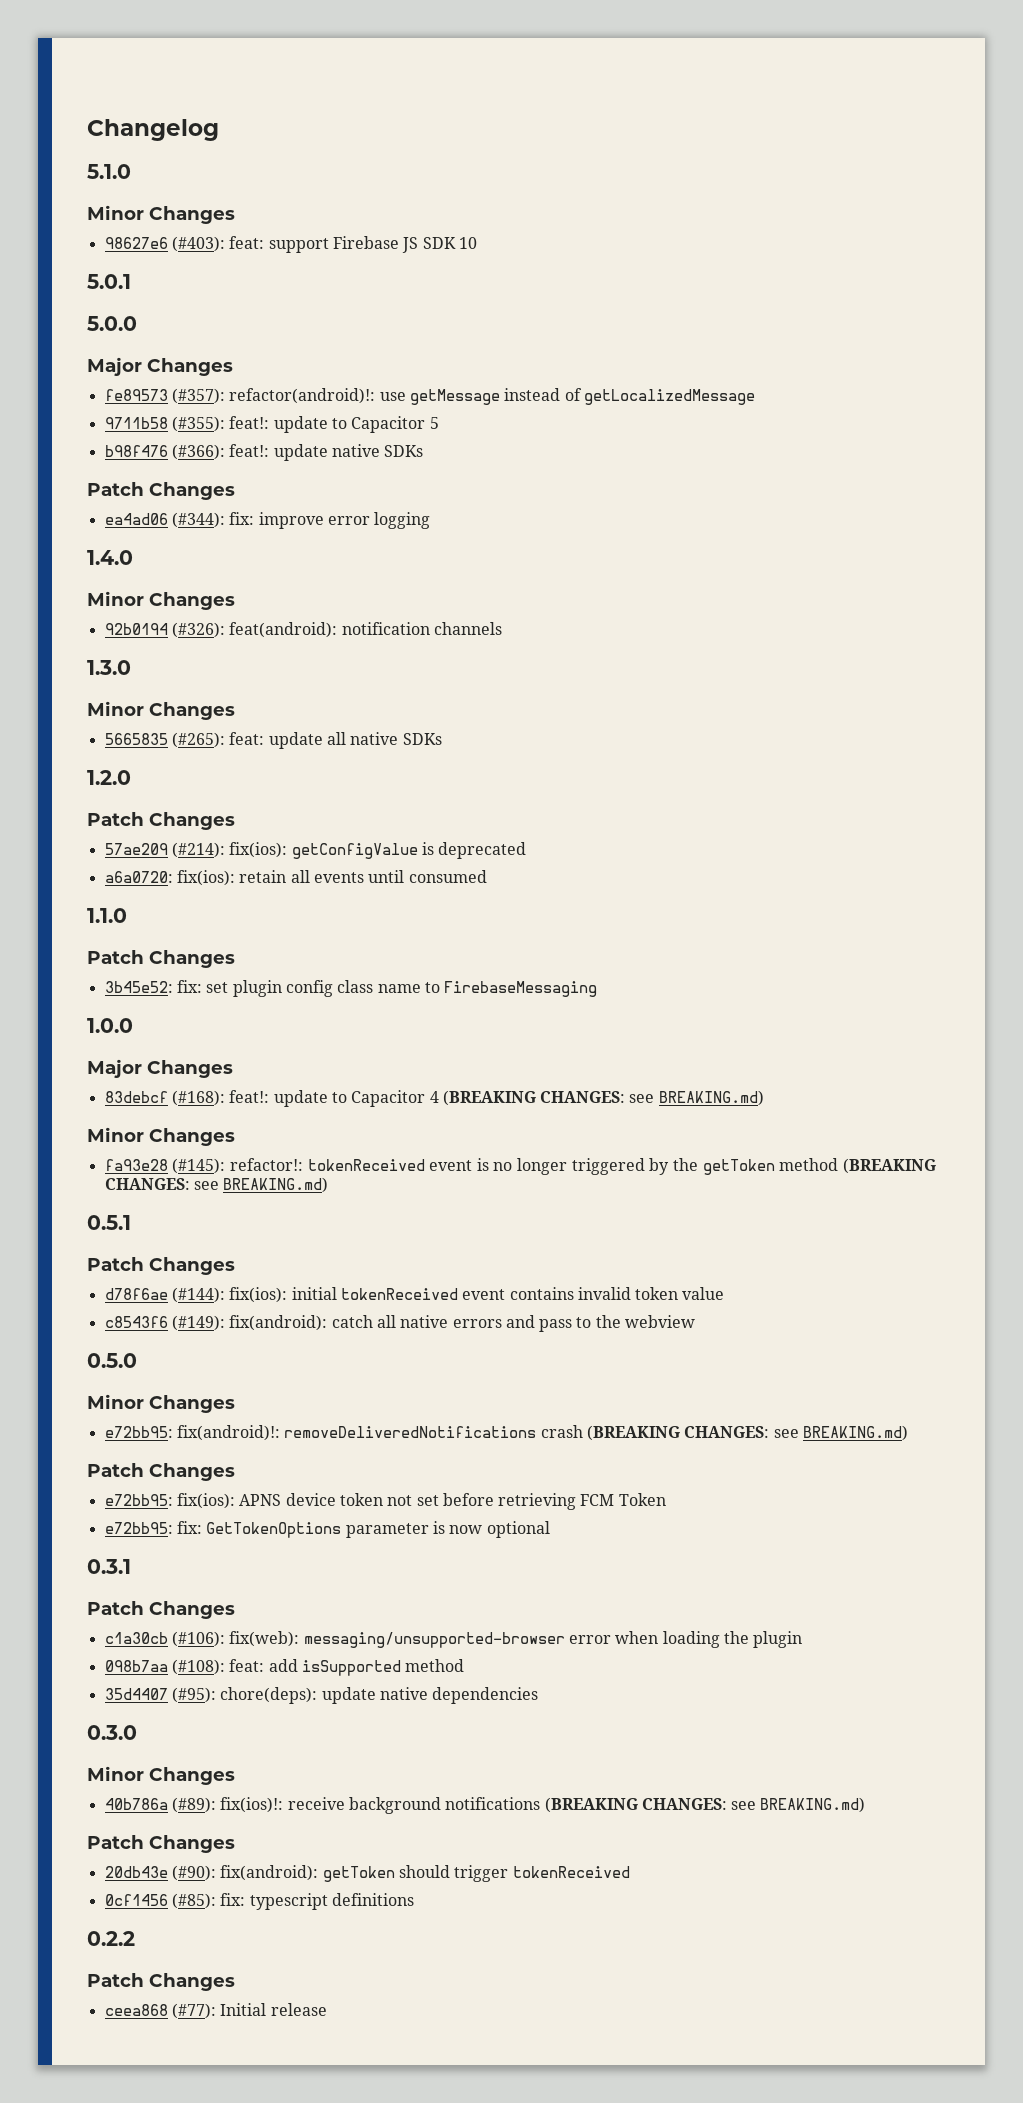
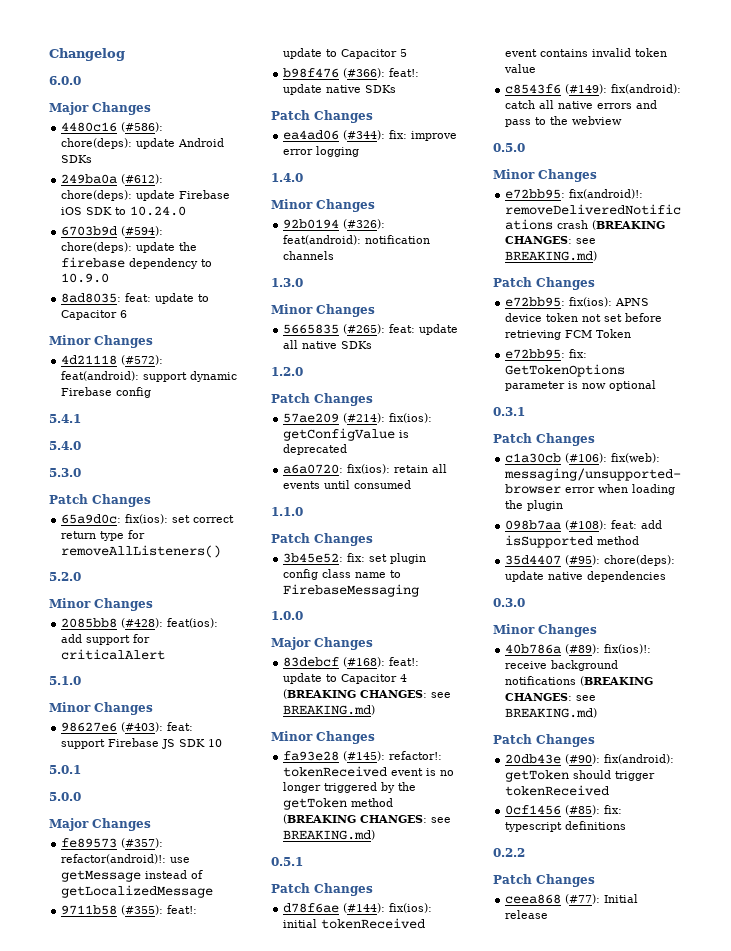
(219, 130) none -> [49,76,81,85] [49,102,151,115] [61,122,164,132] [61,138,225,149] [61,155,93,163] [61,174,164,184] [61,190,231,201] [61,206,187,216] [61,226,164,236] [61,242,198,253] [61,257,213,269] [61,273,110,283] [61,293,210,304] [61,310,128,320] [49,335,153,348] [61,355,164,365] [61,371,238,382] [61,387,152,398] [49,414,81,423] [49,441,81,450] [49,468,81,477] [49,494,151,507] [61,514,235,524] [61,530,146,541] [61,545,222,558] [49,572,81,581] [49,598,153,611] [61,618,219,628] [61,634,151,645] [61,649,166,660] // 6.0.0 // Major Changes // 4480c16 (#586): chore(deps): update Android SDKs // 249ba0a (#612): chore(deps): update Firebase iOS SDK to 10.24.0 // 6703b9d (#594): chore(deps): update the firebase dependency to 10.9.0 // 8ad8035: feat: update to Capacitor 6 // Minor Changes // 4d21118 (#572): feat(android): support dynamic Firebase config // 5.4.1 // 5.4.0 // 5.3.0 // Patch Changes // 65a9d0c: fix(ios): set correct return type for removeAllListeners() // 5.2.0 // Minor Changes // 2085bb8 (#428): feat(ios): add support for criticalAlert

